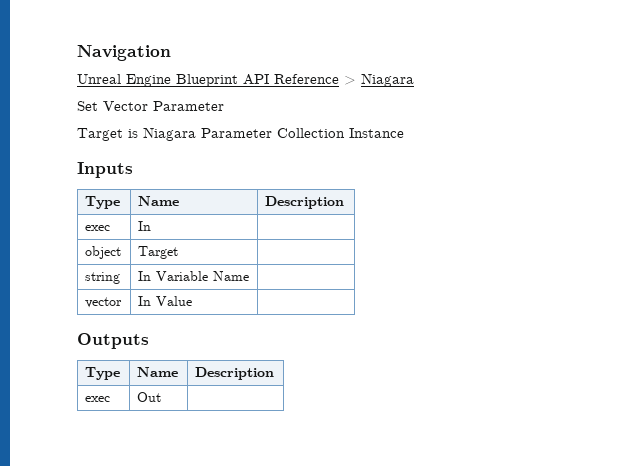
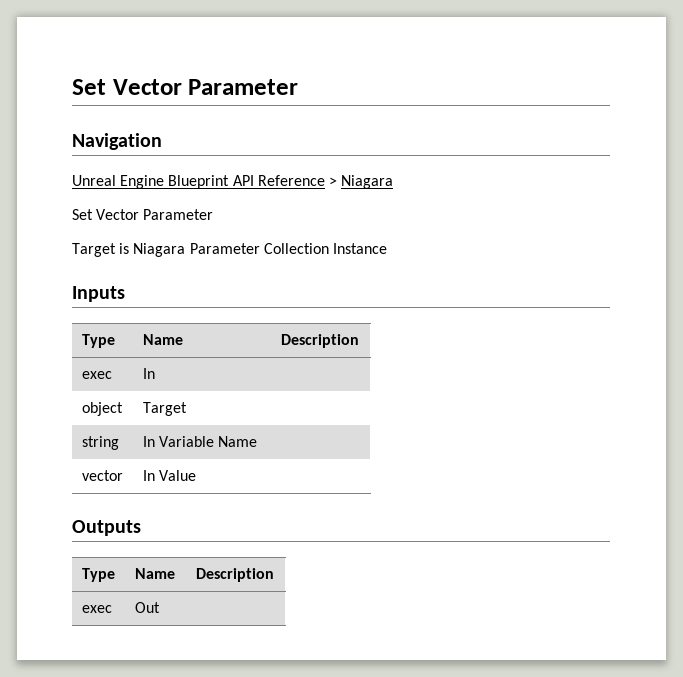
(77, 53) none -> [72,79,299,95] Set Vector Parameter //

